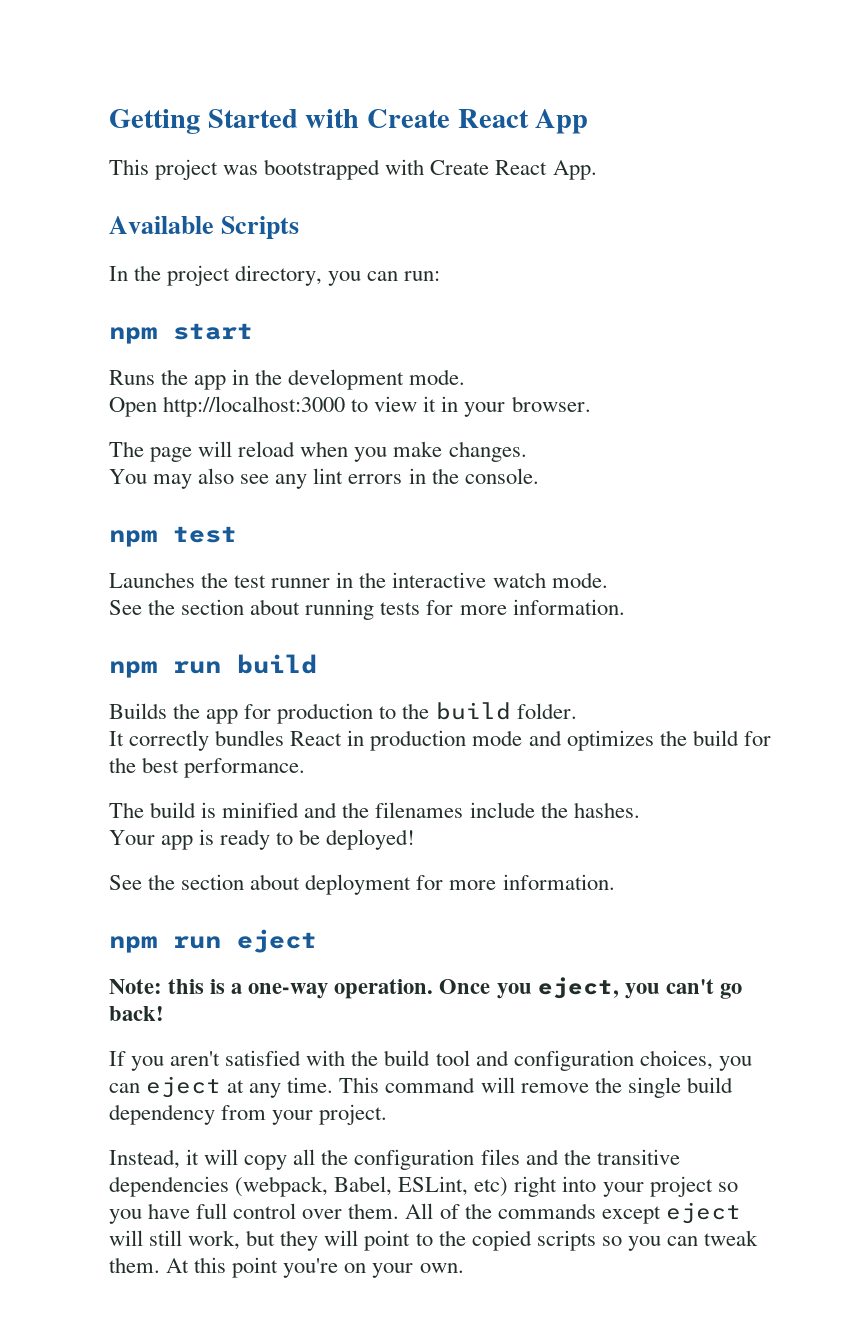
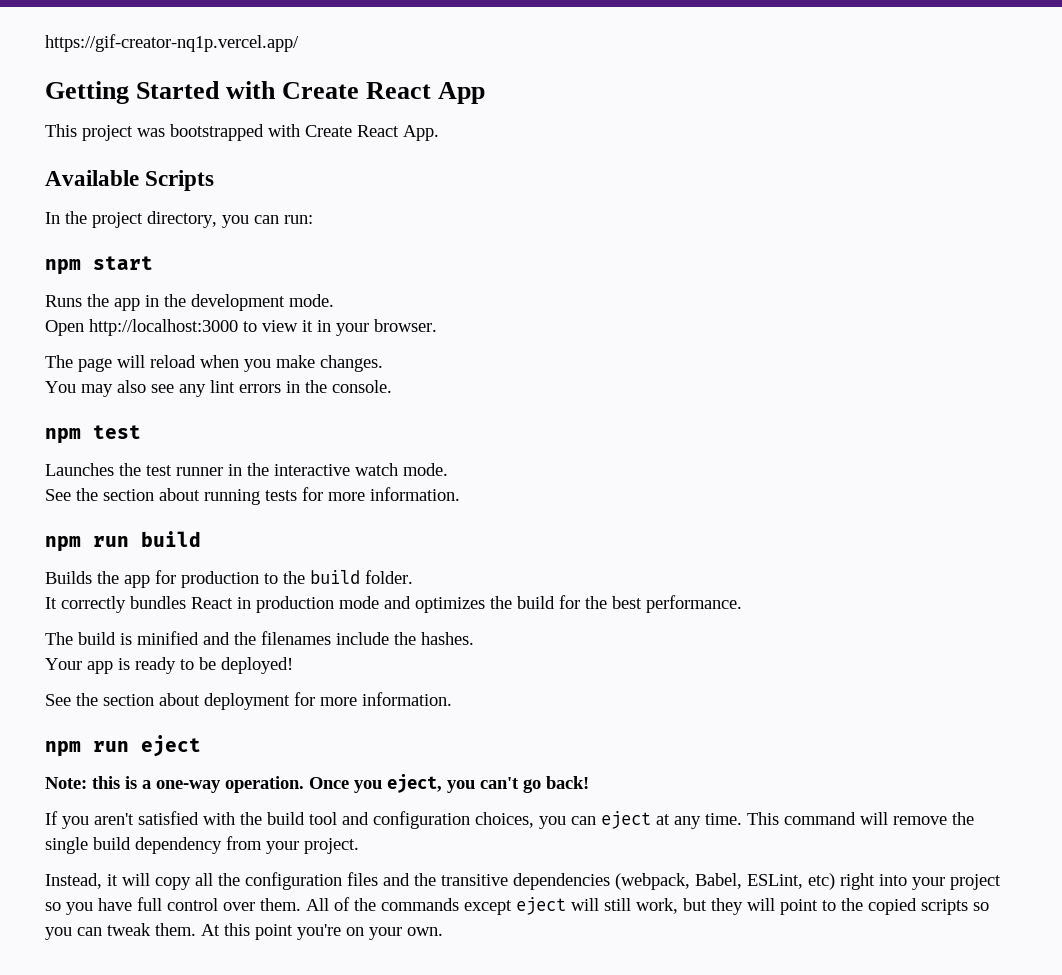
(109, 121) none -> [45,34,299,52] https://gif-creator-nq1p.vercel.app/ //

